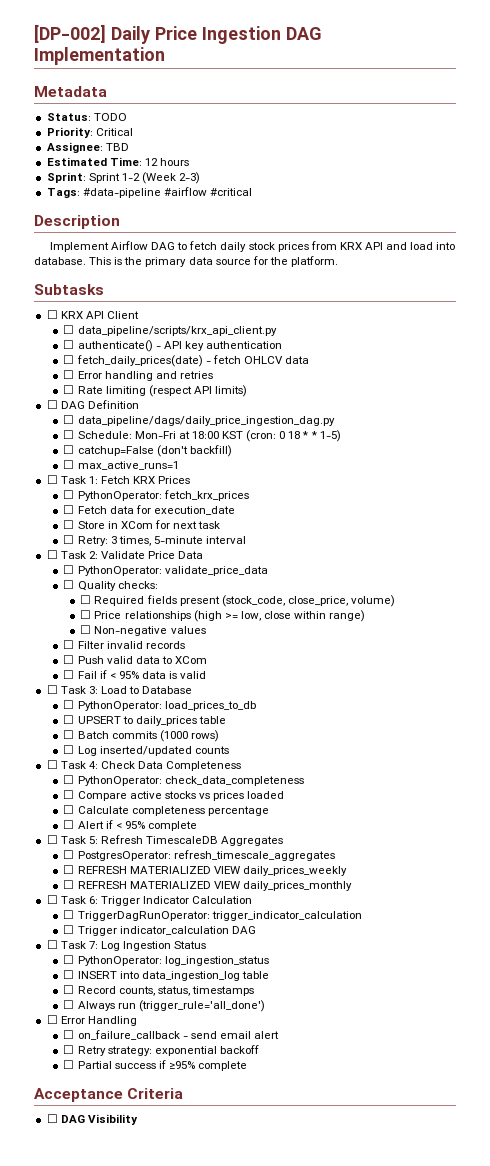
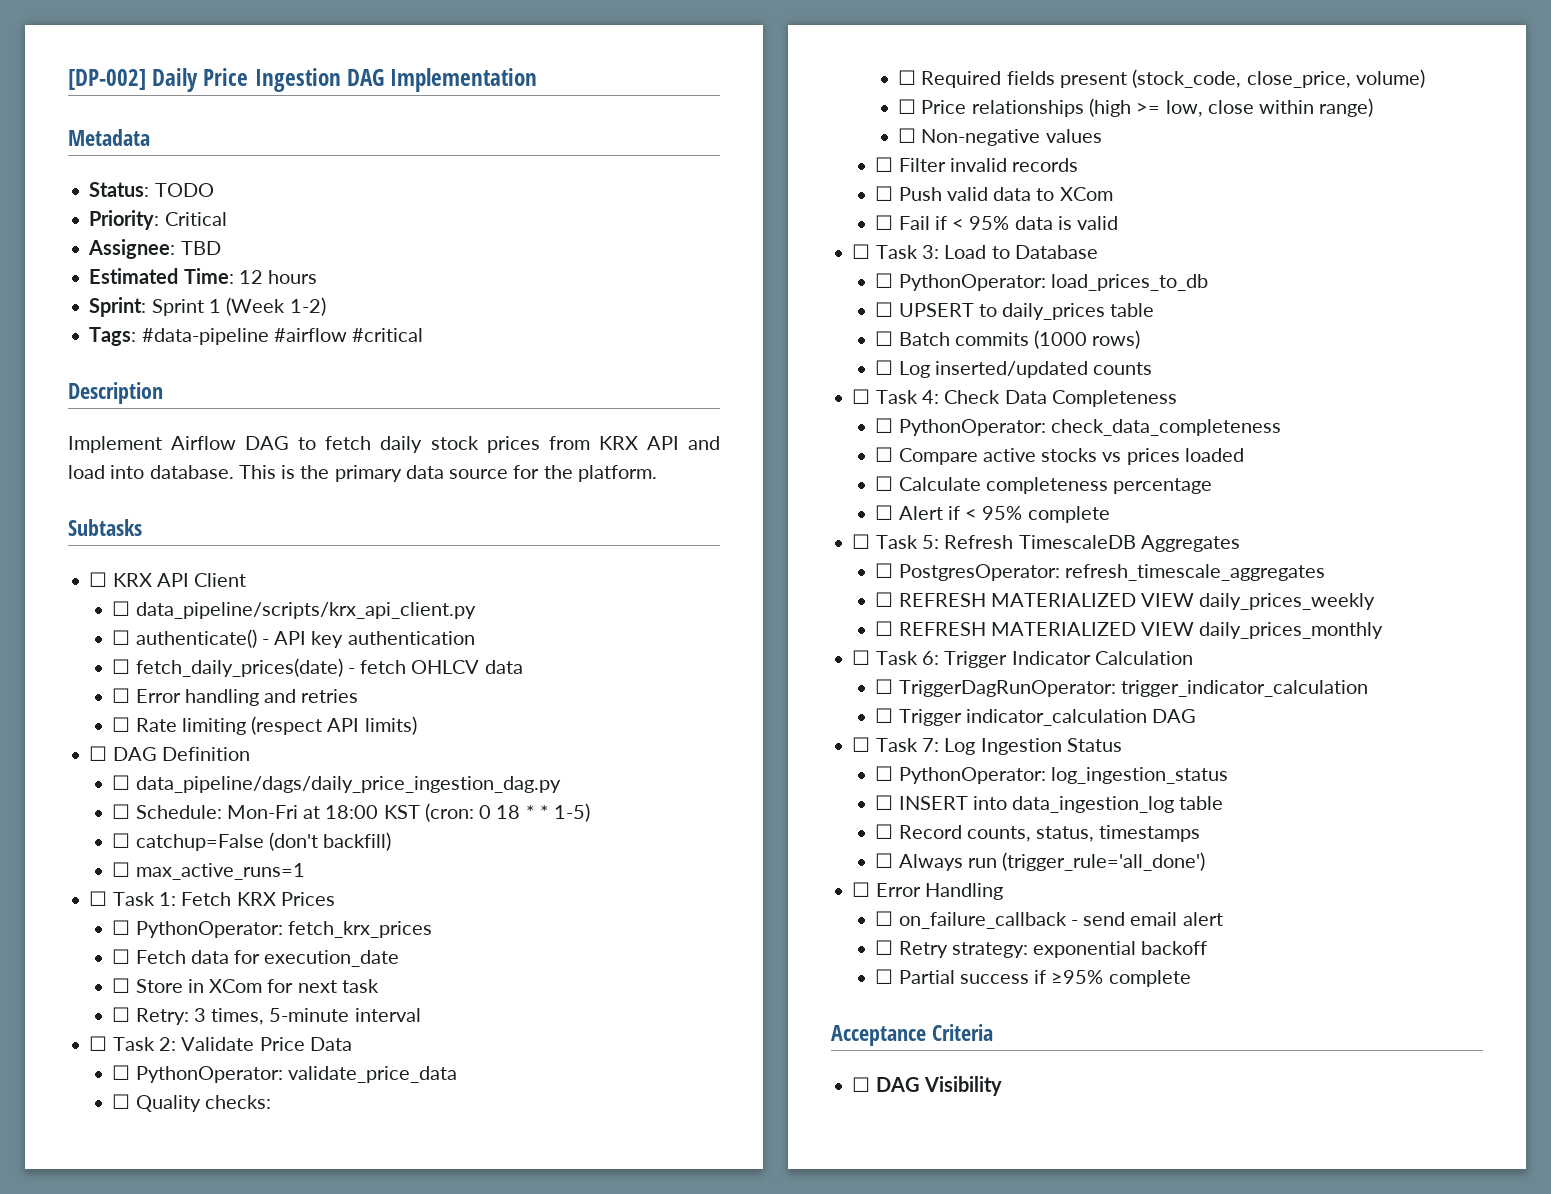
[121,172,201,184] 1-2 (Week 2-3) -> [208,297,326,316] 1 (Week 1-2)

